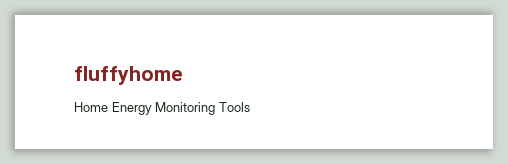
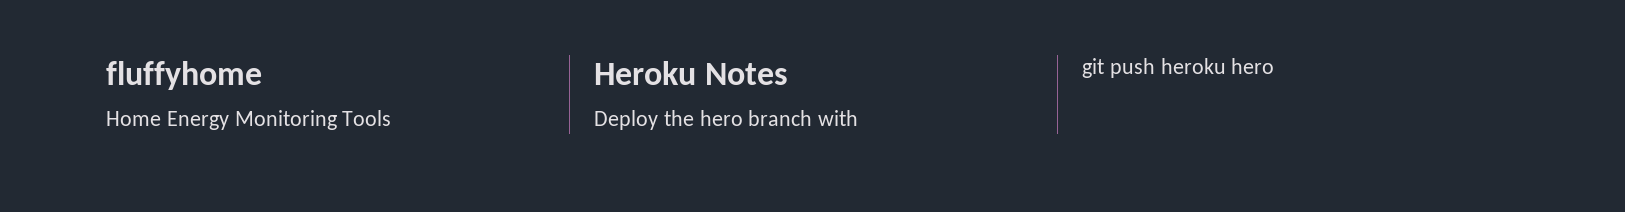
(250, 107) none -> [594,61,789,85] [594,110,859,130] [1082,58,1275,78] // Heroku Notes // Deploy the hero branch with // git push heroku hero

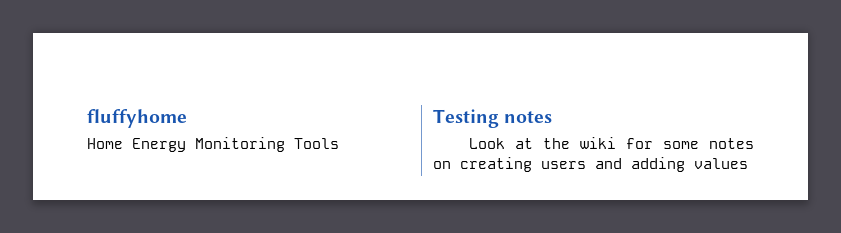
[594,61,789,85] [594,110,859,130] [1082,58,1275,78] Heroku Notes // Deploy the hero branch with // git push heroku hero -> [433,109,553,128] [468,137,754,149] [433,157,748,172] Testing notes // Look at the wiki for some notes on creating users and adding values

